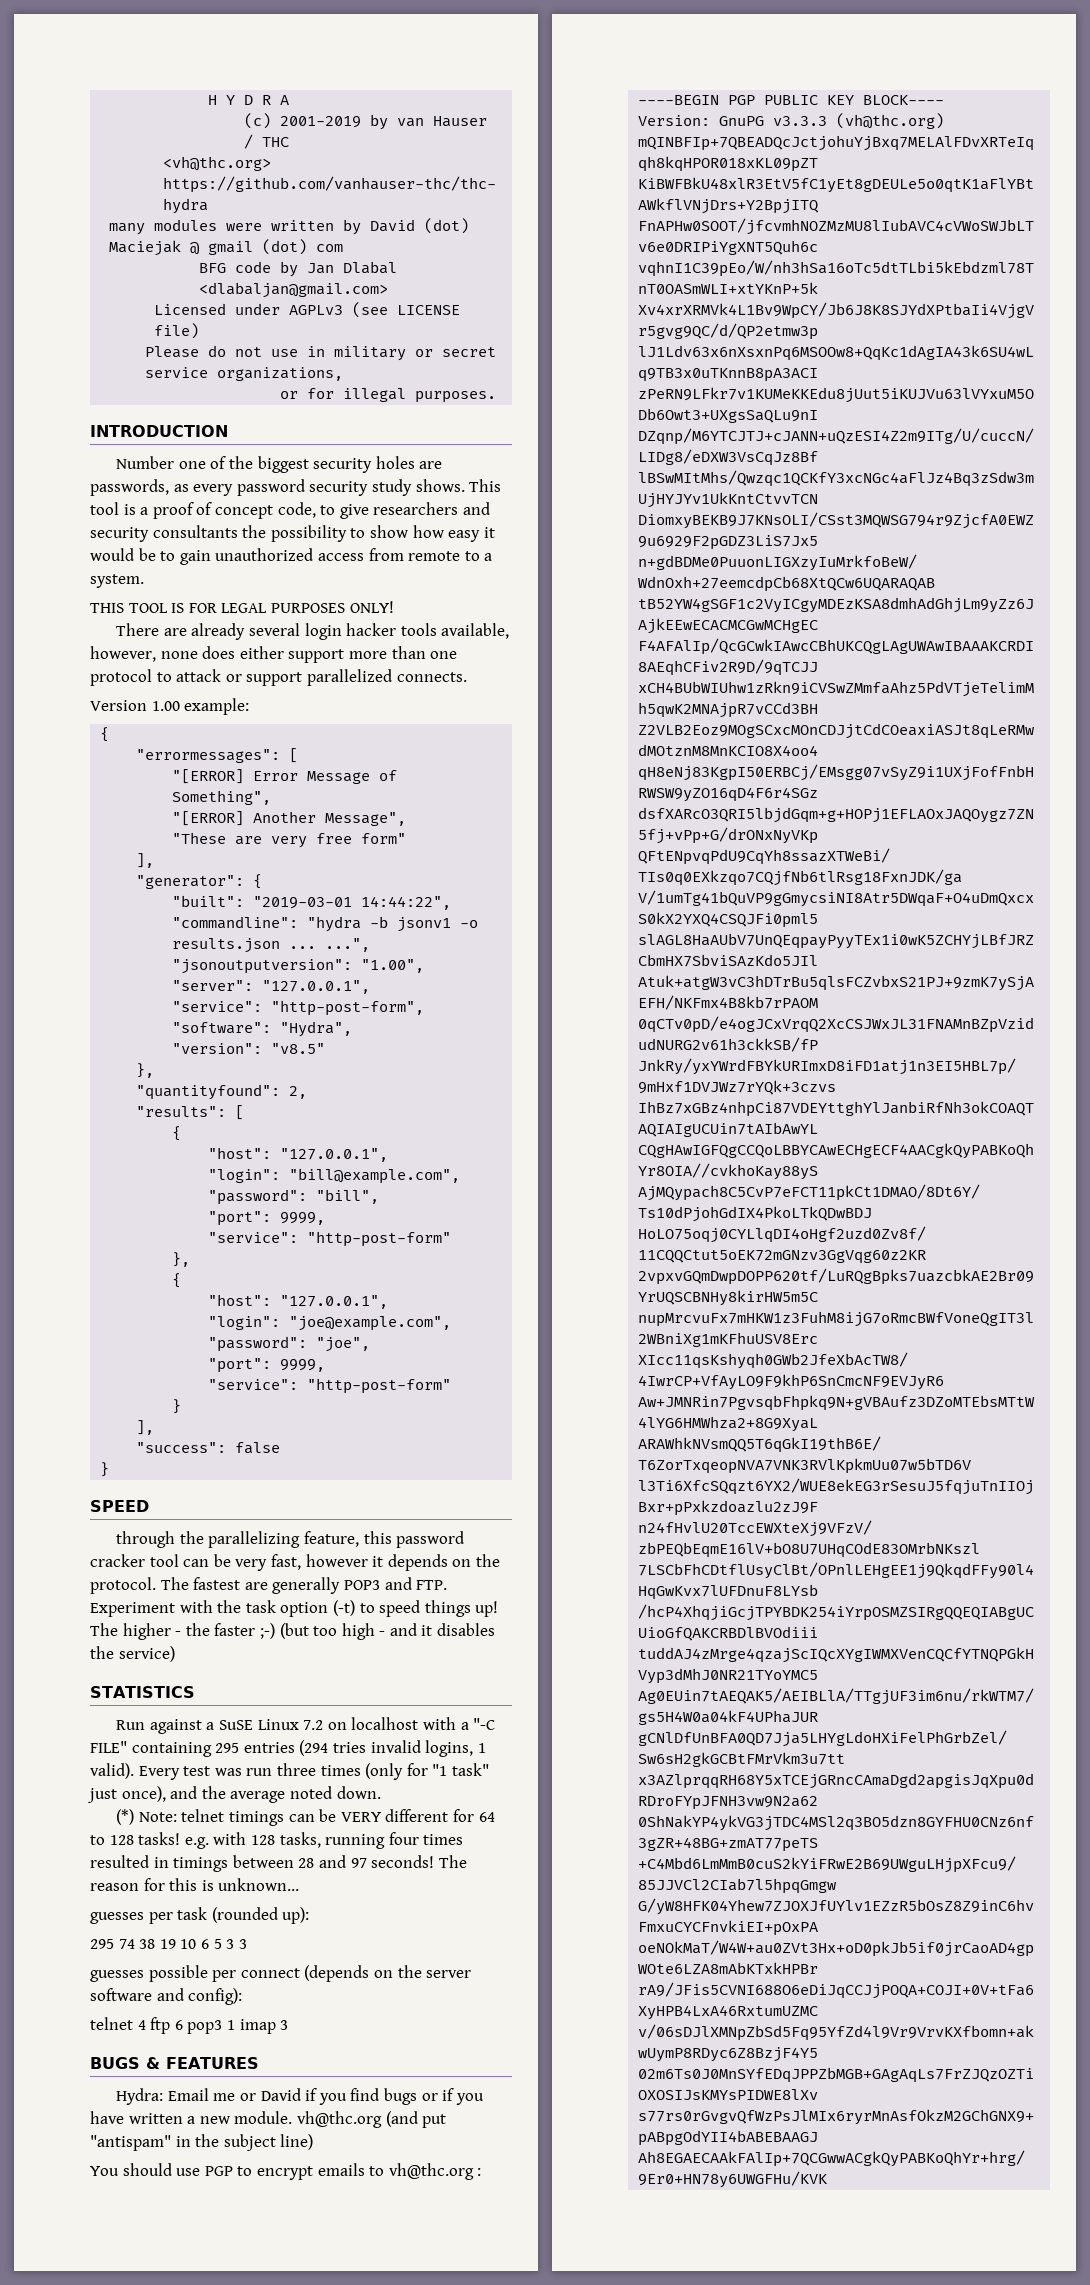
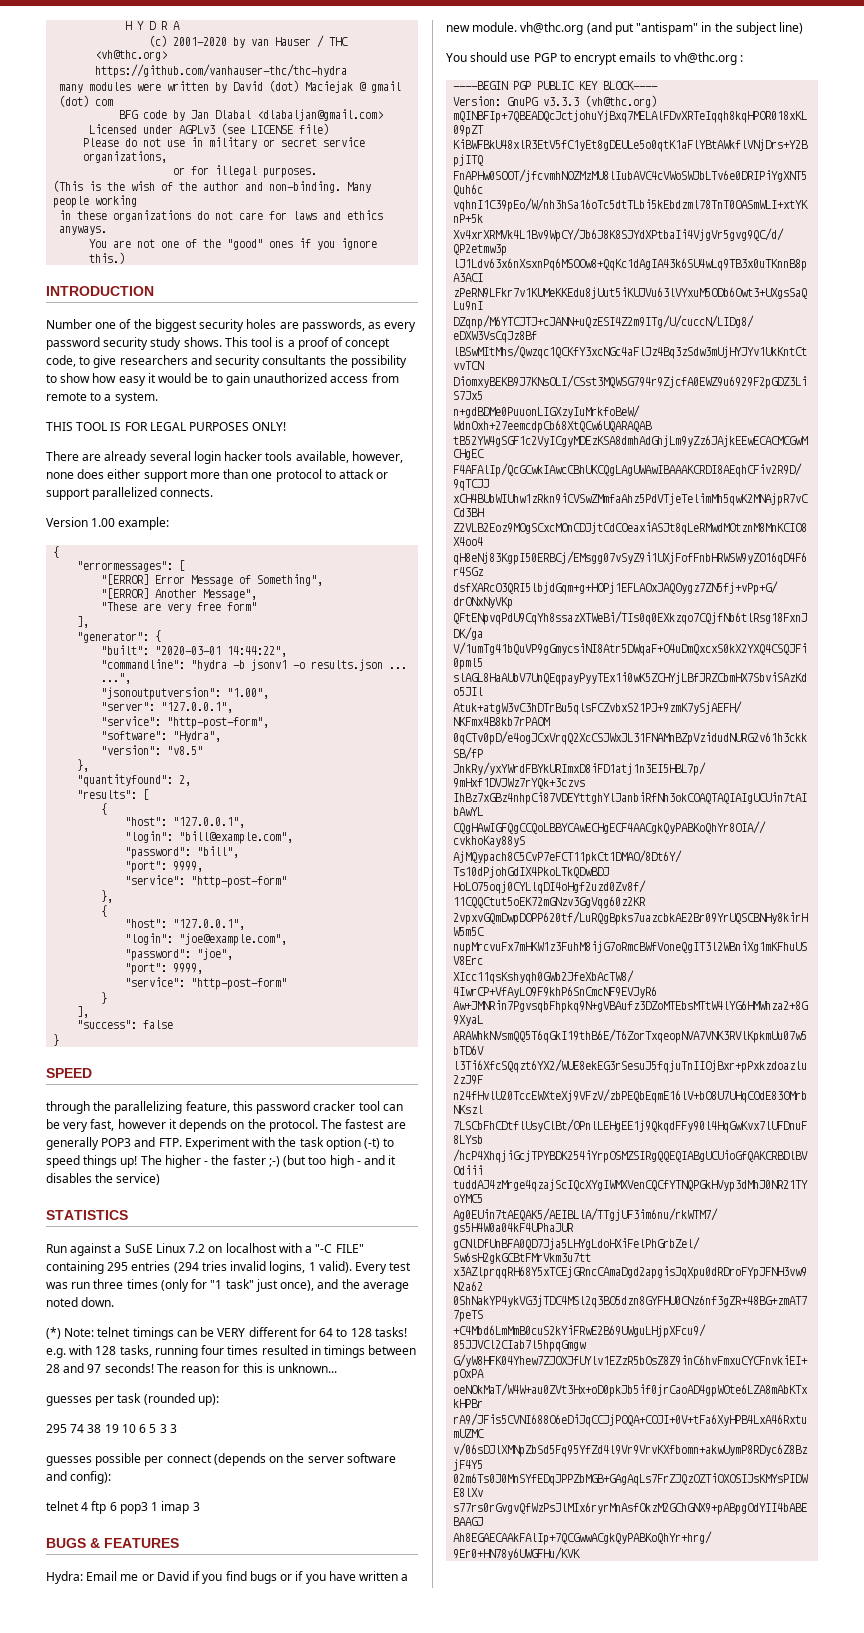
[280,116,362,128] 2001-2019 -> [173,37,228,46] 2001-2020
(497, 397) none -> [53,180,372,193] [53,195,138,208] [59,210,384,222] [59,226,108,235] [89,238,378,250] [89,252,126,264] // (This is the wish of the author and non-binding. Many people working // in these organizations do not care for laws and ethics anyways. // You are not one of the "good" ones if you ignore this.)
[253,896,353,909] "2019-03-01 -> [155,646,222,655] "2020-03-01

